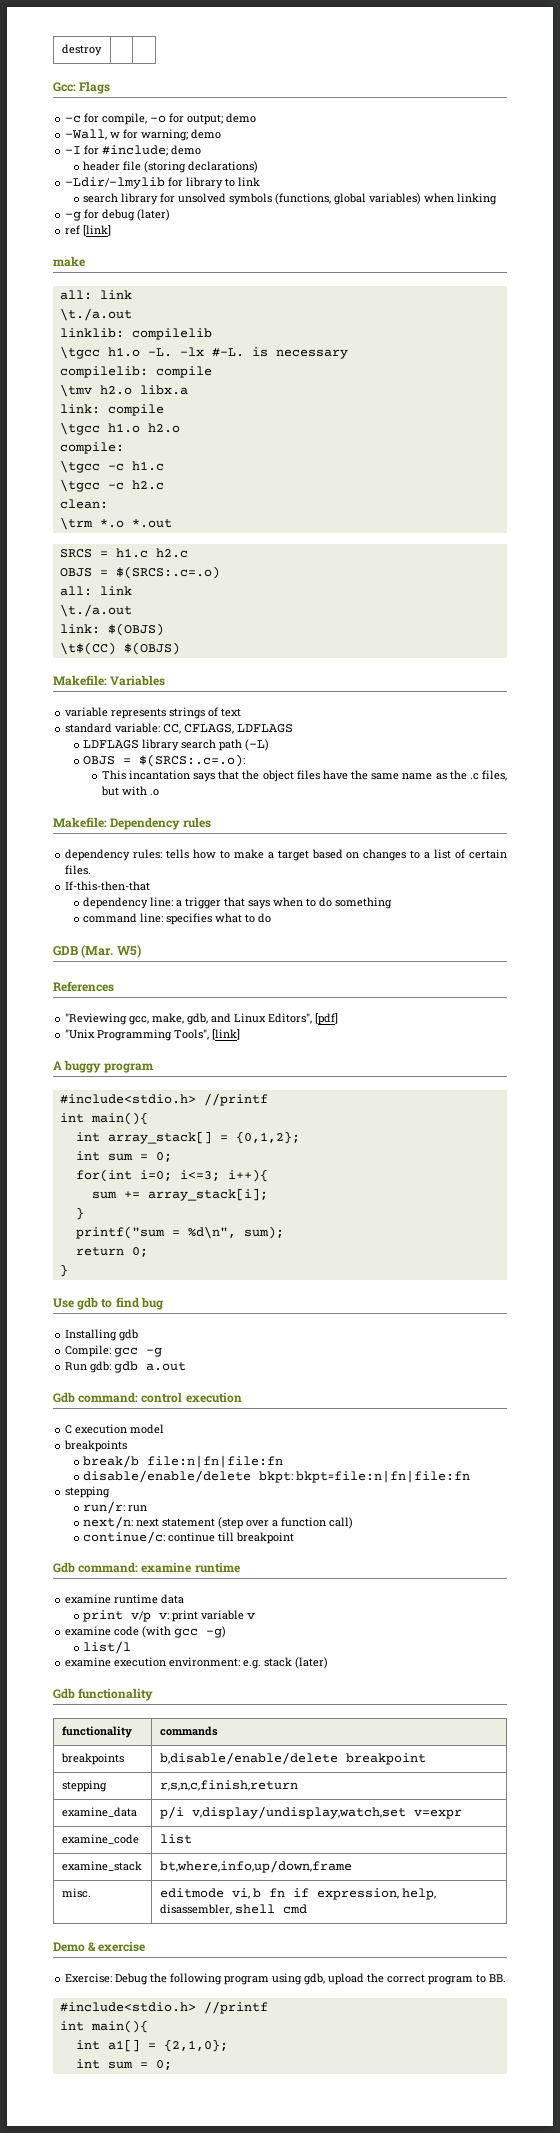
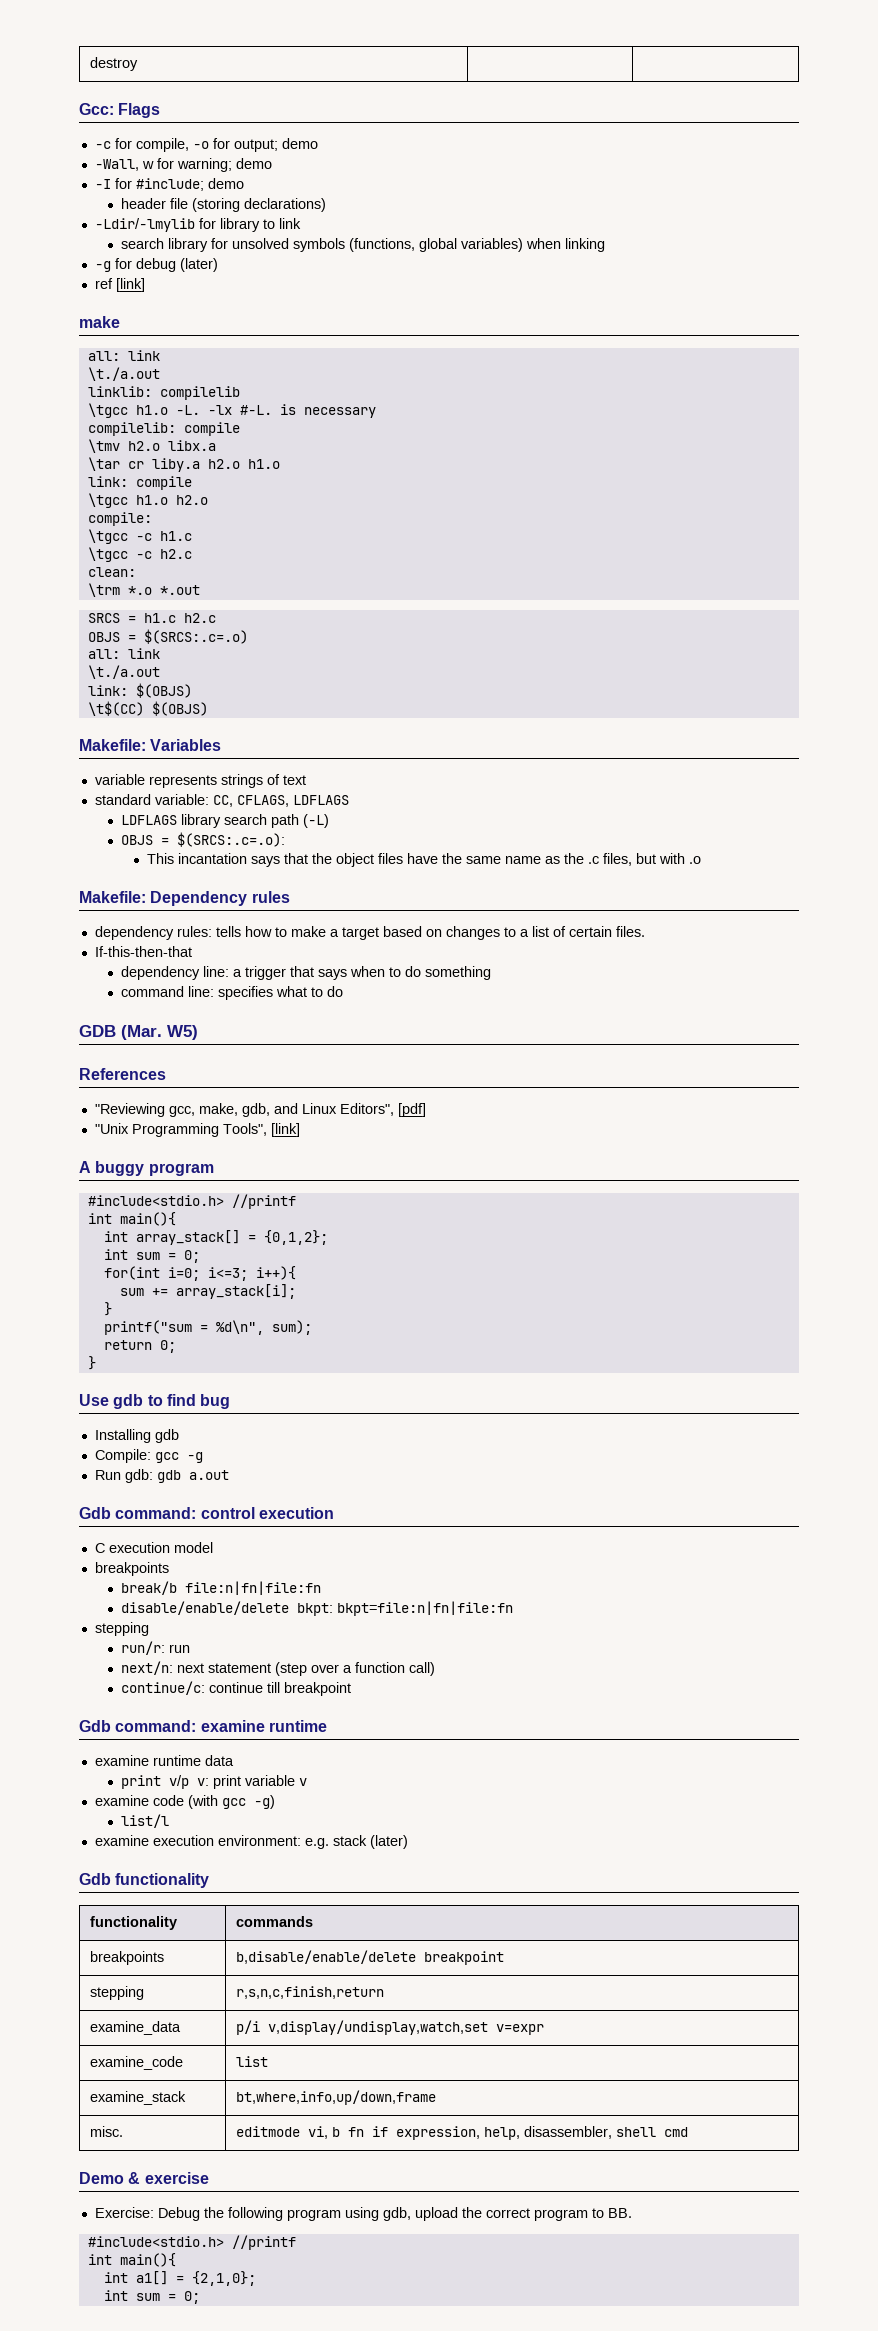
(188, 390) none -> [87,457,280,472] // \tar cr liby.a h2.o h1.o

